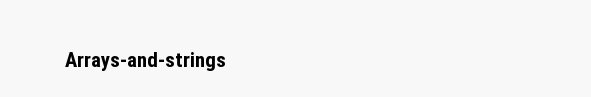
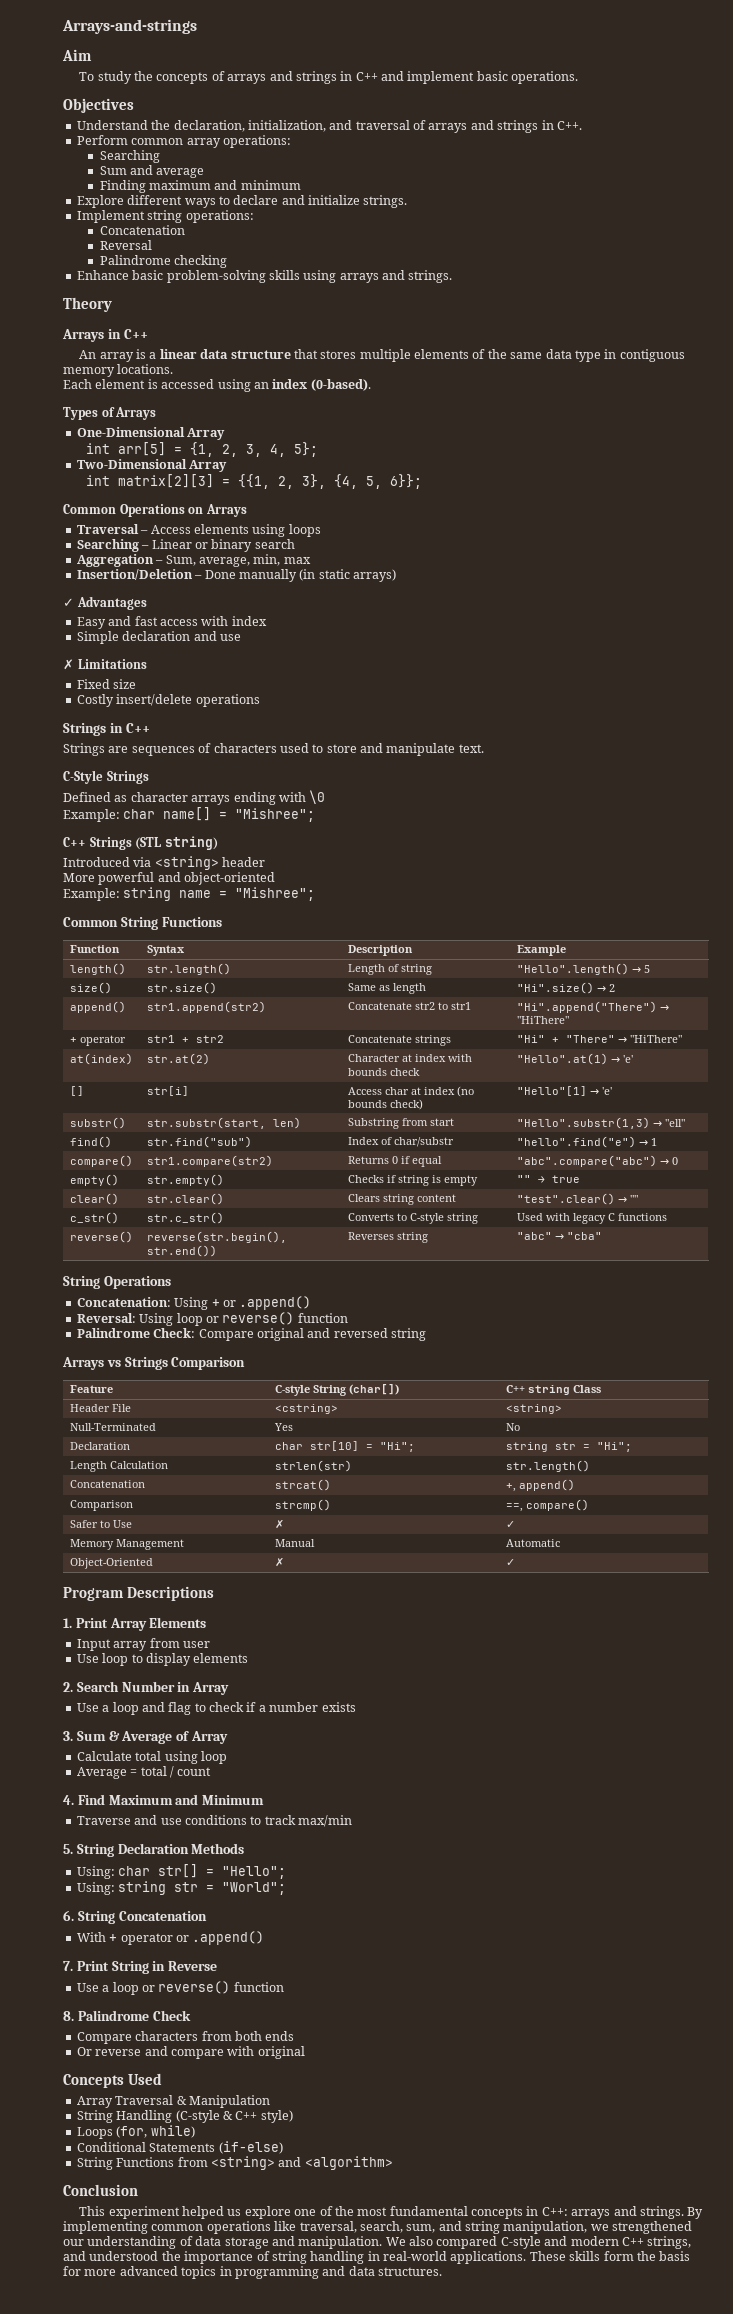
(226, 61) none -> [62,49,92,61] [79,71,579,84] [63,98,134,113] [76,120,582,133] [76,135,291,148] [99,150,160,163] [99,165,205,178] [99,180,301,193] [76,195,408,208] [76,210,254,223] [99,225,185,235] [99,240,152,250] [99,255,228,268] [76,270,453,283] [63,297,112,312] [62,329,148,342] [79,349,685,362] [63,364,174,377] [63,379,371,392] [63,407,157,420] [76,427,226,440] [85,442,318,457] [76,459,228,472] [85,474,422,489] [63,504,247,517] [76,524,321,537] [76,539,295,552] [76,554,311,567] [76,569,396,582] [63,596,147,610] [76,616,267,629] [76,631,241,644] [63,659,147,670] [76,679,137,689] [76,694,260,707] [63,723,150,736] [63,743,484,756] [63,770,149,784] [63,790,326,805] [63,807,316,822] [63,836,218,850] [63,856,266,870] [63,872,276,885] [63,887,316,901] [63,917,222,930] [69,945,120,953] [146,945,185,956] [347,945,413,956] [516,945,566,956] [69,963,126,975] [146,963,231,975] [347,964,432,975] [516,963,650,975] [69,982,112,994] [146,982,217,994] [347,983,426,994] [516,982,615,994] [69,1001,126,1013] [146,1001,266,1013] [347,1002,471,1010] [516,1001,669,1013] [516,1016,569,1024] [69,1035,126,1046] [146,1035,224,1043] [347,1035,451,1046] [516,1035,682,1043] [69,1053,133,1065] [146,1053,210,1065] [347,1054,472,1062] [347,1068,420,1076] [516,1053,633,1065] [69,1086,84,1096] [146,1086,189,1096] [347,1086,474,1097] [347,1099,423,1110] [516,1086,612,1096] [69,1117,126,1129] [146,1117,301,1129] [347,1118,454,1129] [516,1117,685,1129] [69,1136,112,1148] [146,1136,252,1148] [347,1137,454,1147] [516,1136,657,1148] [69,1155,133,1167] [146,1155,273,1167] [347,1156,442,1167] [516,1155,678,1167] [69,1174,119,1186] [146,1174,224,1186] [347,1175,478,1186] [516,1175,580,1183] [69,1193,119,1205] [146,1193,224,1205] [347,1194,456,1205] [516,1193,638,1205] [69,1212,119,1224] [146,1212,224,1224] [347,1213,478,1224] [516,1213,667,1224] [69,1231,133,1243] [146,1231,287,1243] [146,1245,217,1257] [347,1232,428,1243] [516,1232,602,1240] [63,1276,171,1289] [76,1296,312,1310] [76,1312,348,1326] [76,1328,426,1341] [62,1357,246,1370] [69,1385,113,1393] [274,1384,399,1396] [505,1385,601,1395] [69,1404,131,1412] [274,1404,338,1414] [505,1404,562,1414] [69,1423,156,1431] [273,1423,293,1431] [505,1423,520,1431] [69,1442,130,1450] [274,1441,415,1452] [505,1442,632,1452] [69,1461,168,1472] [274,1460,352,1472] [505,1460,590,1472] [69,1480,145,1488] [274,1479,331,1491] [505,1479,575,1492] [69,1500,133,1511] [274,1499,331,1511] [505,1499,589,1512] [69,1520,132,1528] [274,1519,284,1529] [505,1521,515,1528] [69,1539,184,1550] [274,1539,315,1547] [505,1539,560,1547] [69,1558,153,1569] [274,1557,284,1567] [505,1559,515,1566] [63,1586,214,1601] [63,1617,207,1631] [76,1638,210,1651] [76,1653,249,1666] [63,1681,230,1695] [76,1702,356,1715] [63,1731,228,1744] [76,1751,227,1764] [76,1766,212,1779] [63,1794,265,1805] [76,1815,352,1827] [63,1843,245,1857] [76,1864,287,1879] [76,1881,287,1895] [63,1910,207,1924] [76,1931,265,1945] [63,1961,218,1974] [76,1981,284,1995] [63,2010,191,2021] [76,2031,295,2044] [76,2046,305,2059] [63,2073,162,2088] [76,2095,270,2108] [76,2110,293,2123] [76,2125,195,2139] [76,2141,283,2154] [76,2156,393,2170] [63,2184,138,2196] [79,2206,704,2219] [63,2221,693,2234] [63,2236,692,2249] [63,2251,691,2264] [63,2266,442,2279] // Aim // To study the concepts of arrays and strings in C++ and implement basic operations. // Objectives // Understand the declaration, initialization, and traversal of arrays and strings in C++. // Perform common array operations: // Searching // Sum and average // Finding maximum and minimum // Explore different ways to declare and initialize strings. // Implement string operations: // Concatenation // Reversal // Palindrome checking // Enhance basic problem-solving skills using arrays and strings. // Theory // Arrays in C++ // An array is a linear data structure that stores multiple elements of the same data type in contiguous memory locations. // Each element is accessed using an index (0-based). // Types of Arrays // One-Dimensional Array // int arr[5] = {1, 2, 3, 4, 5}; // Two-Dimensional Array // int matrix[2][3] = {{1, 2, 3}, {4, 5, 6}}; // Common Operations on Arrays // Traversal – Access elements using loops // Searching – Linear or binary search // Aggregation – Sum, average, min, max // Insertion/Deletion – Done manually (in static arrays) // ✓ Advantages // Easy and fast access with index // Simple declaration and use // ✗ Limitations // Fixed size // Costly insert/delete operations // Strings in C++ // Strings are sequences of characters used to store and manipulate text. // C-Style Strings // Defined as character arrays ending with \0 // Example: char name[] = "Mishree"; // C++ Strings (STL string) // Introduced via <string> header // More powerful and object-oriented // Example: string name = "Mishree"; // Common String Functions // Function | Syntax | Description | Example // length() | str.length() | Length of string | "Hello".length() → 5 // size() | str.size() | Same as length | "Hi".size() → 2 // append() | str1.append(str2) | Concatenate str2 to str1 | "Hi".append("There") → "HiThere" // + operator | str1 + str2 | Concatenate strings | "Hi" + "There" → "HiThere" // at(index) | str.at(2) | Character at index with bounds check | "Hello".at(1) → 'e' // [] | str[i] | Access char at index (no bounds check) | "Hello"[1] → 'e' // substr() | str.substr(start, len) | Substring from start | "Hello".substr(1,3) → "ell" // find() | str.find("sub") | Index of char/substr | "hello".find("e") → 1 // compare() | str1.compare(str2) | Returns 0 if equal | "abc".compare("abc") → 0 // empty() | str.empty() | Checks if string is empty | "" → true // clear() | str.clear() | Clears string content | "test".clear() → "" // c_str() | str.c_str() | Converts to C-style string | Used with legacy C functions // reverse() | reverse(str.begin(), str.end()) | Reverses string | "abc" → "cba" // String Operations // Concatenation: Using + or .append() // Reversal: Using loop or reverse() function // Palindrome Check: Compare original and reversed string // Arrays vs Strings Comparison // Feature | C-style String (char[]) | C++ string Class // Header File | <cstring> | <string> // Null-Terminated | Yes | No // Declaration | char str[10] = "Hi"; | string str = "Hi"; // Length Calculation | strlen(str) | str.length() // Concatenation | strcat() | +, append() // Comparison | strcmp() | ==, compare() // Safer to Use | ✗ | ✓ // Memory Management | Manual | Automatic // Object-Oriented | ✗ | ✓ // Program Descriptions // 1. Print Array Elements // Input array from user // Use loop to display elements // 2. Search Number in Array // Use a loop and flag to check if a number exists // 3. Sum & Average of Array // Calculate total using loop // Average = total / count // 4. Find Maximum and Minimum // Traverse and use conditions to track max/min // 5. String Declaration Methods // Using: char str[] = "Hello"; // Using: string str = "World"; // 6. String Concatenation // With + operator or .append() // 7. Print String in Reverse // Use a loop or reverse() function // 8. Palindrome Check // Compare characters from both ends // Or reverse and compare with original // Concepts Used // Array Traversal & Manipulation // String Handling (C-style & C++ style) // Loops (for, while) // Conditional Statements (if-else) // String Functions from <string> and <algorithm> // Conclusion // This experiment helped us explore one of the most fundamental concepts in C++: arrays and strings. By implementing common operations like traversal, search, sum, and string manipulation, we strengthened our understanding of data storage and manipulation. We also compared C-style and modern C++ strings, and understood the importance of string handling in real-world applications. These skills form the basis for more advanced topics in programming and data structures.

